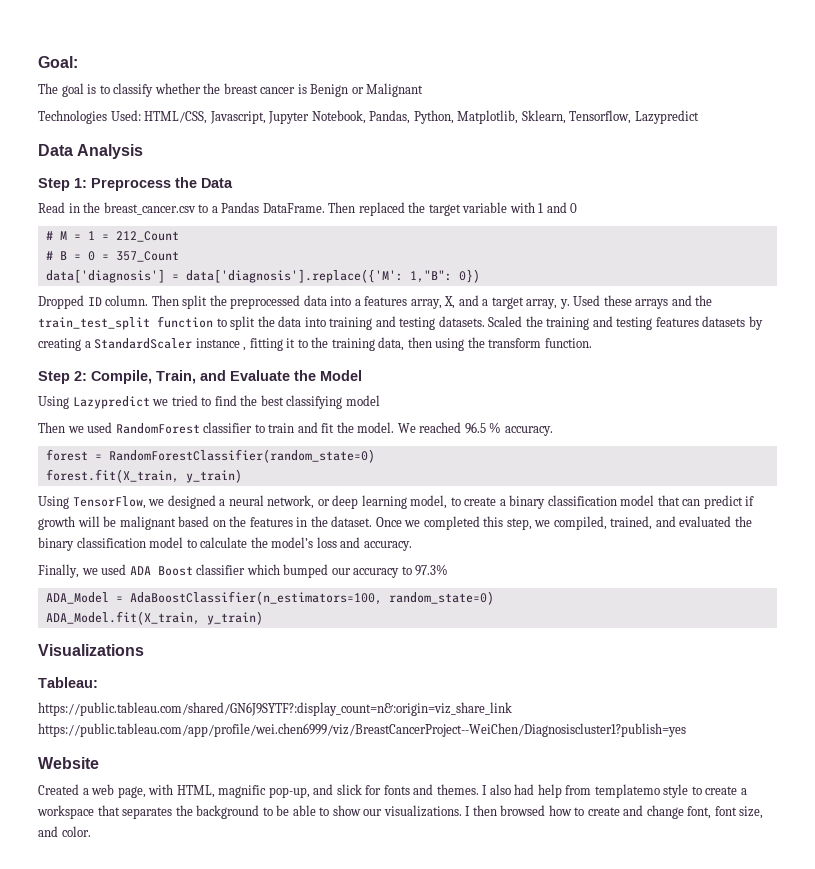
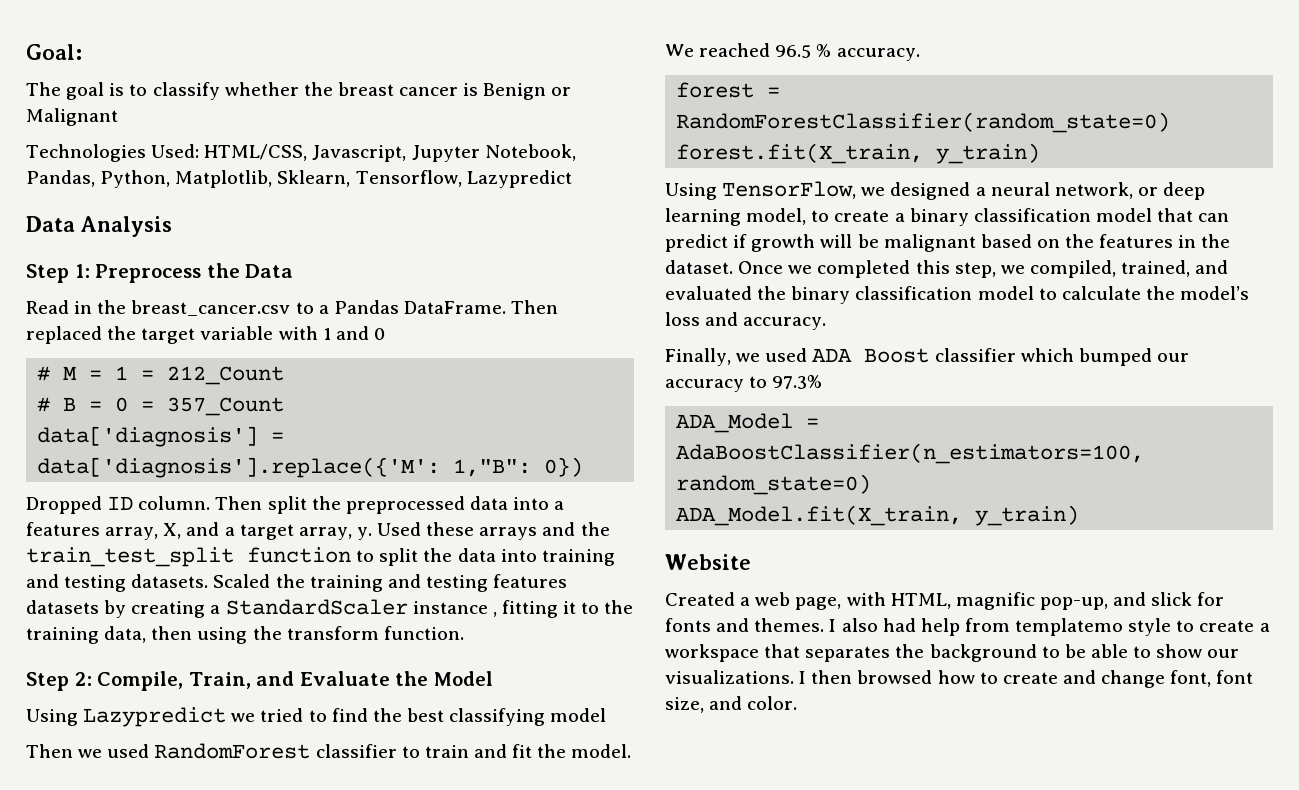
[38,644,144,656] [38,677,98,688] [38,702,512,716] [38,723,686,737] // Visualizations // Tableau: // https://public.tableau.com/shared/GN6J9SYTF?:display_count=n&:origin=viz_share_link https://public.tableau.com/app/profile/wei.chen6999/viz/BreastCancerProject--WeiChen/Diagnosiscluster1?publish=yes -> (1080, 515) none

